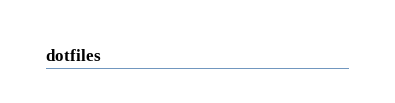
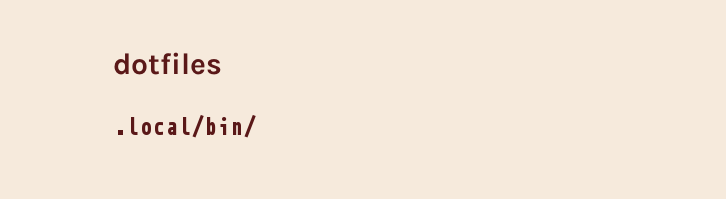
(101, 55) none -> [113,114,256,138] // .local/bin/

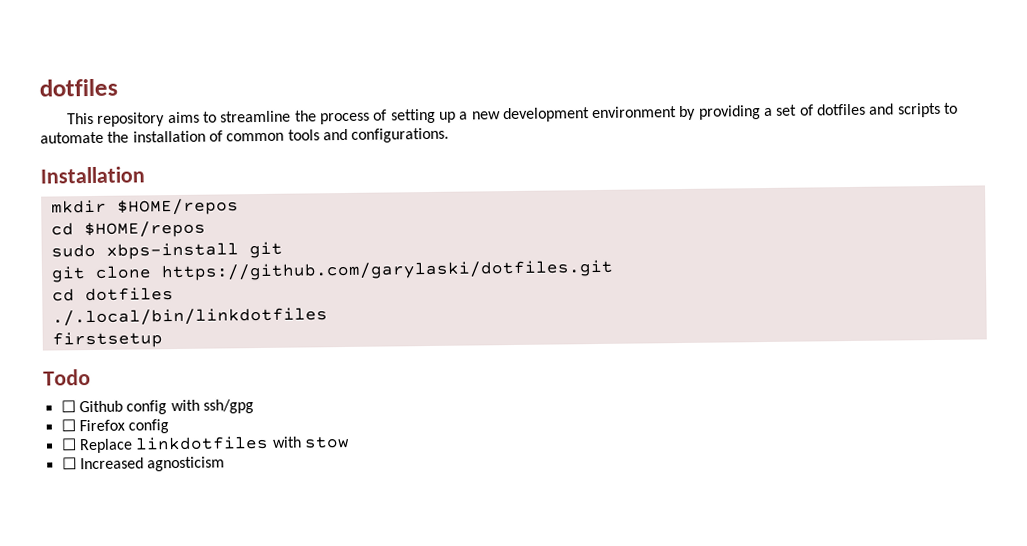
[113,52,222,75] [113,114,256,138] dotfiles // .local/bin/ -> [39,78,118,97] [66,102,959,127] [40,127,450,144] [40,166,145,184] [50,198,239,216] [50,220,206,239] [50,241,283,260] [50,259,614,283] [51,287,174,302] [51,307,328,327] [51,331,163,349] [43,369,91,386] [60,399,254,415] [60,419,170,434] [60,435,350,454] [61,456,226,472] dotfiles // This repository aims to streamline the process of setting up a new development environment by providing a set of dotfiles and scripts to automate the installation of common tools and configurations. // Installation // mkdir $HOME/repos // cd $HOME/repos // sudo xbps-install git // git clone https://github.com/garylaski/dotfiles.git // cd dotfiles // ./.local/bin/linkdotfiles // firstsetup // Todo // ☐ Github config with ssh/gpg // ☐ Firefox config // ☐ Replace linkdotfiles with stow // ☐ Increased agnosticism

